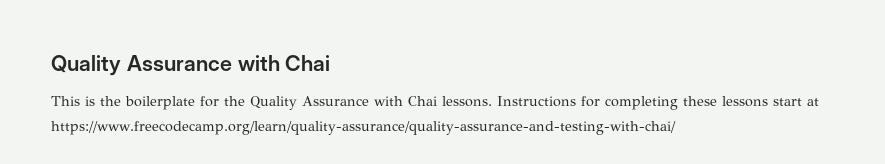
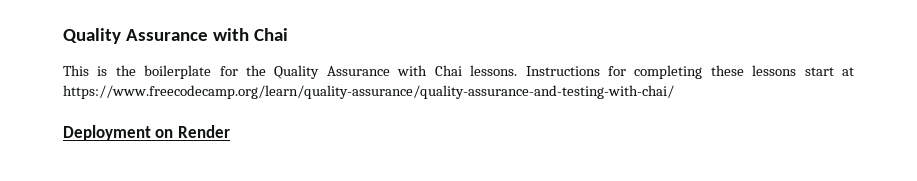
(676, 128) none -> [63,125,230,141] // Deployment on Render

